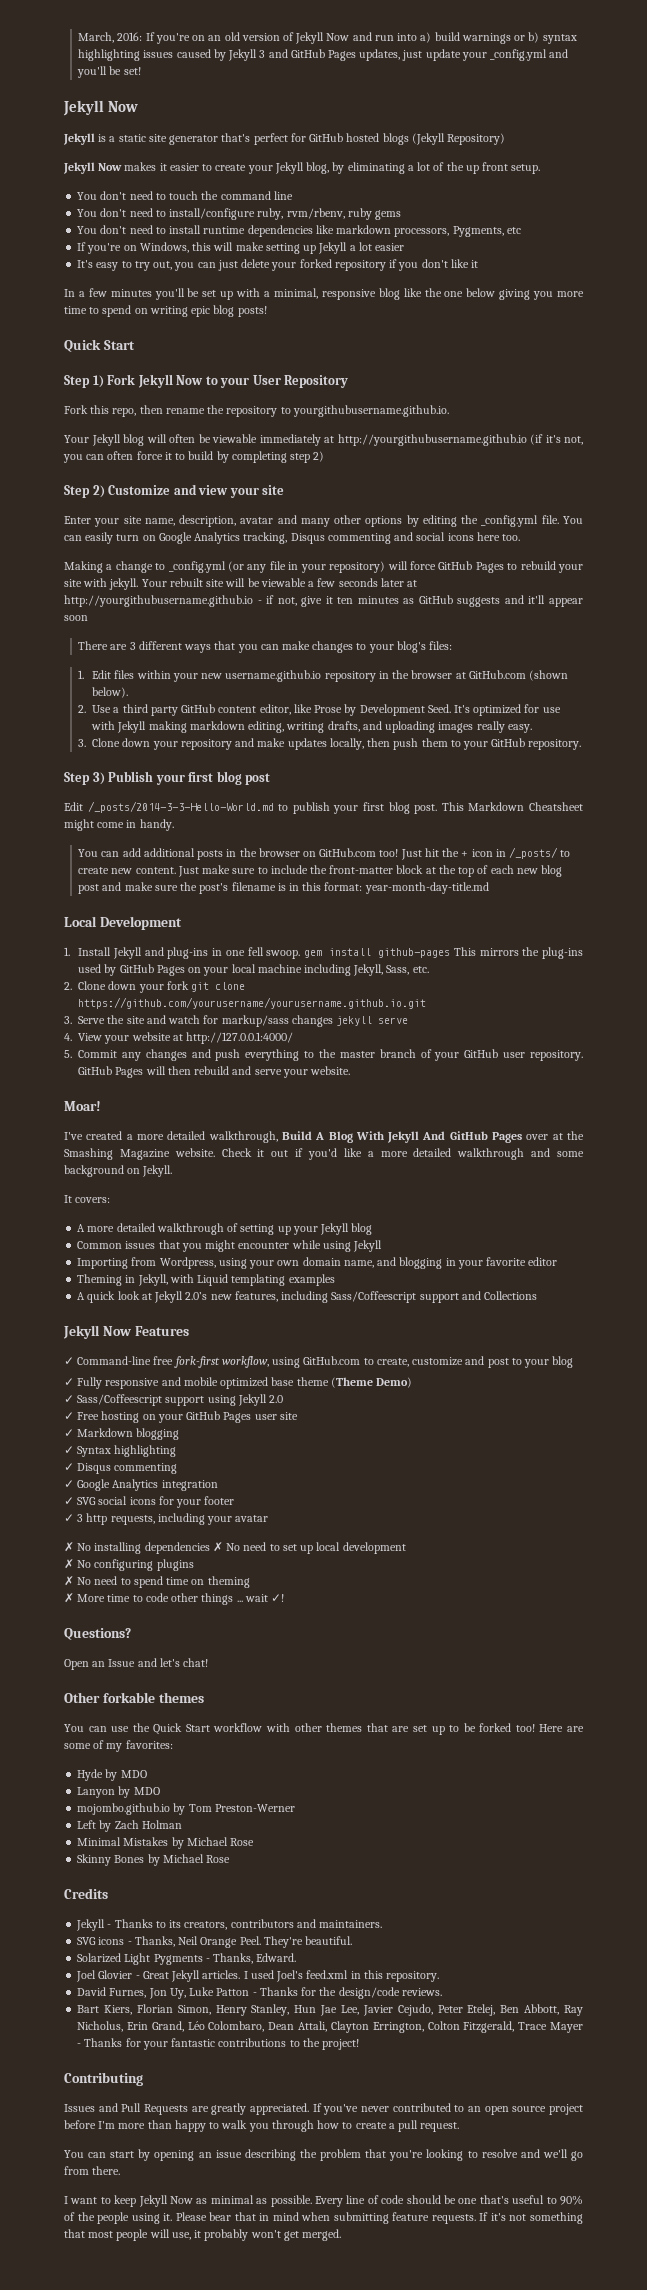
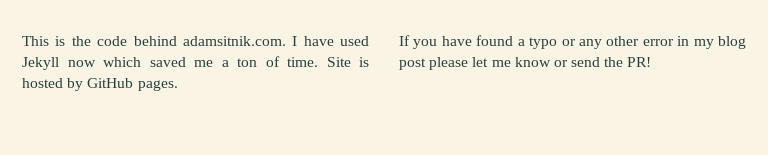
[78,32,577,44] [78,49,569,61] [77,66,141,78] [63,100,139,116] [63,133,506,145] [63,162,541,174] [77,191,293,200] [77,208,402,220] [77,225,521,237] [77,242,405,254] [77,259,479,271] [64,288,584,300] [64,305,267,317] [64,339,135,352] [64,374,349,388] [64,405,449,417] [64,434,583,446] [63,451,325,463] [64,484,285,498] [64,515,583,527] [64,532,521,544] [64,561,584,573] [64,578,418,590] [64,595,584,607] [64,615,88,621] [78,641,453,653] [78,670,569,682] [92,687,129,698] [78,704,561,716] [91,721,532,733] [78,738,582,750] [64,771,271,785] [64,801,584,814] [64,819,174,831] [78,847,571,860] [78,865,563,877] [78,882,489,894] [64,916,182,930] [64,947,583,959] [78,964,429,976] [64,981,246,993] [78,997,427,1009] [64,1015,408,1027] [64,1032,294,1044] [64,1049,583,1061] [78,1066,350,1078] [64,1101,101,1111] [64,1131,584,1143] [64,1148,584,1160] [64,1165,173,1177] [64,1195,111,1203] [77,1223,373,1235] [77,1240,383,1252] [77,1257,558,1269] [77,1274,335,1286] [77,1291,538,1303] [63,1325,189,1339] [64,1356,574,1368] [64,1377,413,1389] [64,1394,284,1406] [64,1411,298,1423] [64,1428,180,1440] [64,1445,177,1457] [64,1463,178,1474] [64,1479,218,1491] [64,1496,235,1508] [64,1513,269,1525] [64,1542,406,1554] [64,1559,194,1571] [64,1576,250,1588] [64,1593,285,1605] [64,1628,131,1640] [64,1658,209,1670] [64,1692,204,1703] [64,1723,584,1735] [64,1740,173,1752] [77,1769,147,1781] [77,1786,160,1798] [77,1803,295,1815] [77,1820,182,1832] [77,1837,255,1849] [77,1854,231,1866] [64,1888,108,1899] [76,1919,383,1931] [77,1936,353,1948] [77,1953,297,1965] [76,1970,440,1982] [77,1987,442,1999] [77,2004,584,2016] [77,2021,583,2033] [77,2038,360,2050] [64,2072,143,2086] [64,2103,584,2115] [64,2120,460,2132] [64,2149,583,2161] [64,2166,121,2175] [64,2195,583,2207] [64,2212,583,2224] [64,2229,342,2241] March, 2016: If you're on an old version of Jekyll Now and run into a) build warnings or b) syntax highlighting issues caused by Jekyll 3 and GitHub Pages updates, just update your _config.yml and you'll be set! // Jekyll Now // Jekyll is a static site generator that's perfect for GitHub hosted blogs (Jekyll Repository) // Jekyll Now makes it easier to create your Jekyll blog, by eliminating a lot of the up front setup. // You don't need to touch the command line // You don't need to install/configure ruby, rvm/rbenv, ruby gems // You don't need to install runtime dependencies like markdown processors, Pygments, etc // If you're on Windows, this will make setting up Jekyll a lot easier // It's easy to try out, you can just delete your forked repository if you don't like it // In a few minutes you'll be set up with a minimal, responsive blog like the one below giving you more time to spend on writing epic blog posts! // Quick Start // Step 1) Fork Jekyll Now to your User Repository // Fork this repo, then rename the repository to yourgithubusername.github.io. // Your Jekyll blog will often be viewable immediately at http://yourgithubusername.github.io (if it's not, you can often force it to build by completing step 2) // Step 2) Customize and view your site // Enter your site name, description, avatar and many other options by editing the _config.yml file. You can easily turn on Google Analytics tracking, Disqus commenting and social icons here too. // Making a change to _config.yml (or any file in your repository) will force GitHub Pages to rebuild your site with jekyll. Your rebuilt site will be viewable a few seconds later at http://yourgithubusername.github.io - if not, give it ten minutes as GitHub suggests and it'll appear soon // There are 3 different ways that you can make changes to your blog's files: // 1. Edit files within your new username.github.io repository in the browser at GitHub.com (shown below). // 2. Use a third party GitHub content editor, like Prose by Development Seed. It's optimized for use with Jekyll making markdown editing, writing drafts, and uploading images really easy. // 3. Clone down your repository and make updates locally, then push them to your GitHub repository. // Step 3) Publish your first blog post // Edit /_posts/2014-3-3-Hello-World.md to publish your first blog post. This Markdown Cheatsheet might come in handy. // You can add additional posts in the browser on GitHub.com too! Just hit the + icon in /_posts/ to create new content. Just make sure to include the front-matter block at the top of each new blog post and make sure the post's filename is in this format: year-month-day-title.md // Local Development // 1. Install Jekyll and plug-ins in one fell swoop. gem install github-pages This mirrors the plug-ins used by GitHub Pages on your local machine including Jekyll, Sass, etc. // 2. Clone down your fork git clone https://github.com/yourusername/yourusername.github.io.git // 3. Serve the site and watch for markup/sass changes jekyll serve // 4. View your website at http://127.0.0.1:4000/ // 5. Commit any changes and push everything to the master branch of your GitHub user repository. GitHub Pages will then rebuild and serve your website. // Moar! // I've created a more detailed walkthrough, Build A Blog With Jekyll And GitHub Pages over at the Smashing Magazine website. Check it out if you'd like a more detailed walkthrough and some background on Jekyll. // It covers: // A more detailed walkthrough of setting up your Jekyll blog // Common issues that you might encounter while using Jekyll // Importing from Wordpress, using your own domain name, and blogging in your favorite editor // Theming in Jekyll, with Liquid templating examples // A quick look at Jekyll 2.0’s new features, including Sass/Coffeescript support and Collections // Jekyll Now Features // ✓ Command-line free fork-first workflow, using GitHub.com to create, customize and post to your blog // ✓ Fully responsive and mobile optimized base theme (Theme Demo) // ✓ Sass/Coffeescript support using Jekyll 2.0 // ✓ Free hosting on your GitHub Pages user site // ✓ Markdown blogging // ✓ Syntax highlighting // ✓ Disqus commenting // ✓ Google Analytics integration // ✓ SVG social icons for your footer // ✓ 3 http requests, including your avatar // ✗ No installing dependencies ✗ No need to set up local development // ✗ No configuring plugins // ✗ No need to spend time on theming // ✗ More time to code other things ... wait ✓! // Questions? // Open an Issue and let's chat! // Other forkable themes // You can use the Quick Start workflow with other themes that are set up to be forked too! Here are some of my favorites: // Hyde by MDO // Lanyon by MDO // mojombo.github.io by Tom Preston-Werner // Left by Zach Holman // Minimal Mistakes by Michael Rose // Skinny Bones by Michael Rose // Credits // Jekyll - Thanks to its creators, contributors and maintainers. // SVG icons - Thanks, Neil Orange Peel. They're beautiful. // Solarized Light Pygments - Thanks, Edward. // Joel Glovier - Great Jekyll articles. I used Joel's feed.xml in this repository. // David Furnes, Jon Uy, Luke Patton - Thanks for the design/code reviews. // Bart Kiers, Florian Simon, Henry Stanley, Hun Jae Lee, Javier Cejudo, Peter Etelej, Ben Abbott, Ray Nicholus, Erin Grand, Léo Colombaro, Dean Attali, Clayton Errington, Colton Fitzgerald, Trace Mayer - Thanks for your fantastic contributions to the project! // Contributing // Issues and Pull Requests are greatly appreciated. If you've never contributed to an open source project before I'm more than happy to walk you through how to create a pull request. // You can start by opening an issue describing the problem that you're looking to resolve and we'll go from there. // I want to keep Jekyll Now as minimal as possible. Every line of code should be one that's useful to 90% of the people using it. Please bear that in mind when submitting feature requests. If it's not something that most people will use, it probably won't get merged. -> [22,36,369,46] [22,56,369,70] [22,78,178,91] [399,35,746,49] [399,57,652,70] This is the code behind adamsitnik.com. I have used Jekyll now which saved me a ton of time. Site is hosted by GitHub pages. // If you have found a typo or any other error in my blog post please let me know or send the PR!

